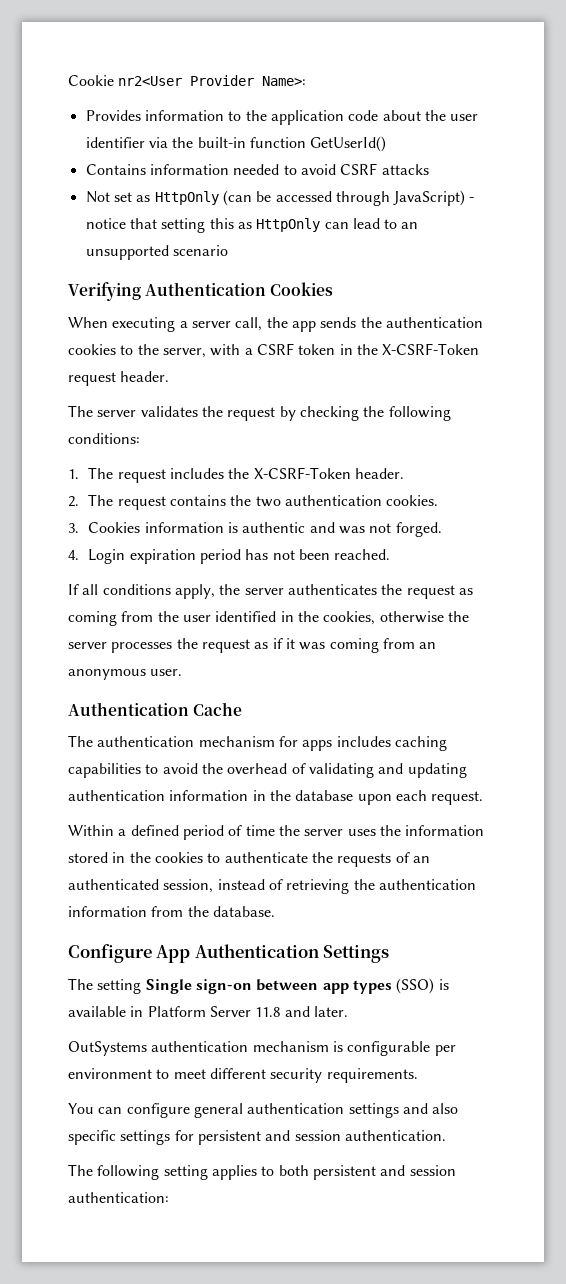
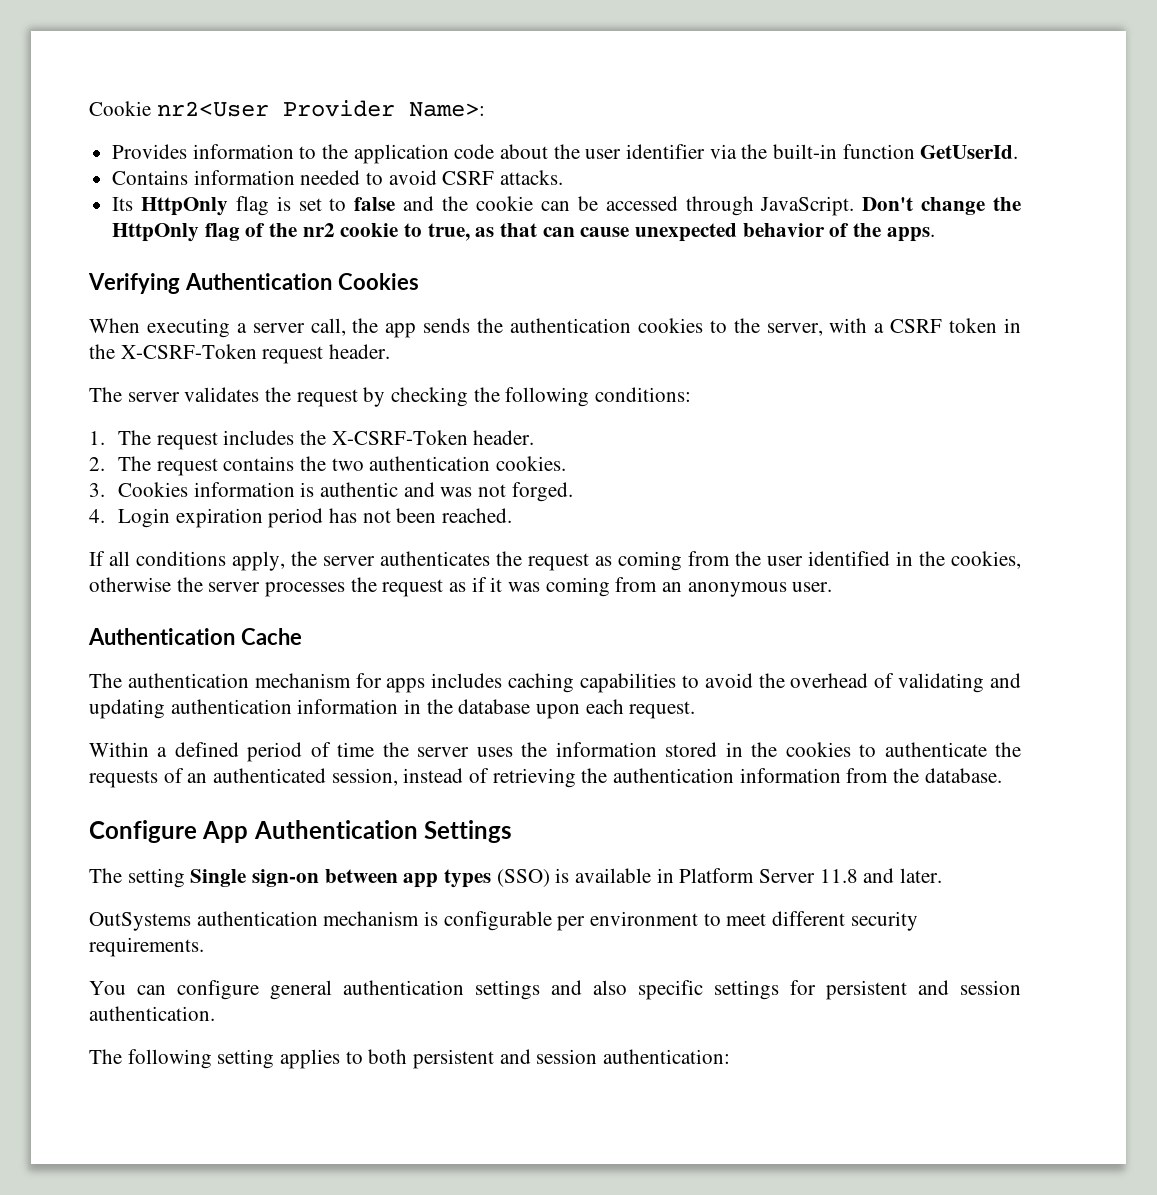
[310,136,387,152] GetUserId() -> [920,145,1019,159] GetUserId.
[381,164,429,175] [85,190,475,206] [85,218,419,233] [85,245,228,260] attacks // Not set as HttpOnly (can be accessed through JavaScript) - notice that setting this as HttpOnly can lead to an unsupported scenario -> [500,170,564,185] [112,196,1021,216] [112,223,935,242] attacks. // Its HttpOnly flag is set to false and the cookie can be accessed through JavaScript. Don't change the HttpOnly flag of the nr2 cookie to true, as that can cause unexpected behavior of the apps.

